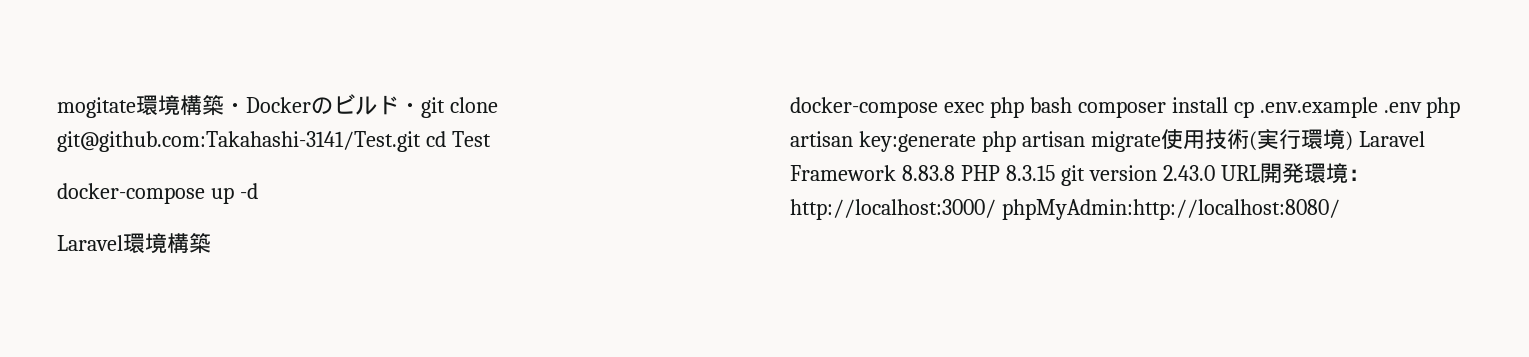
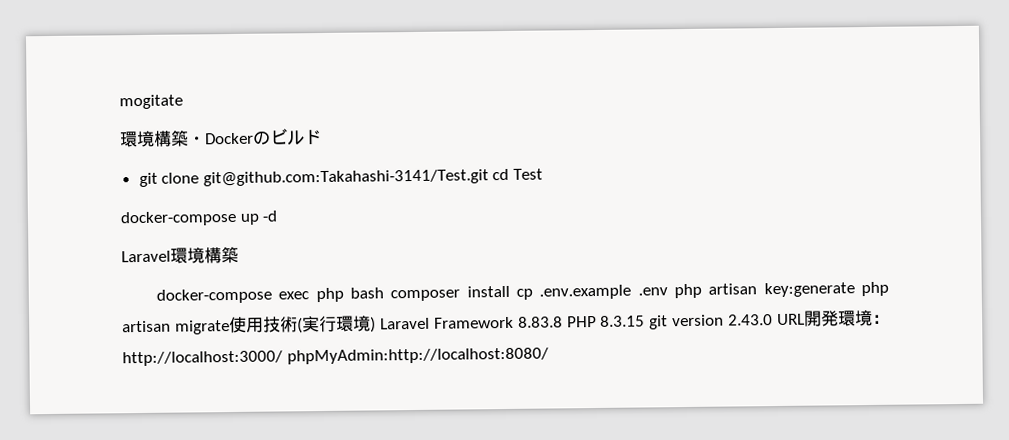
(136, 107) none -> (183, 102) //
[399,103,421,113] ・ -> (322, 137) //

